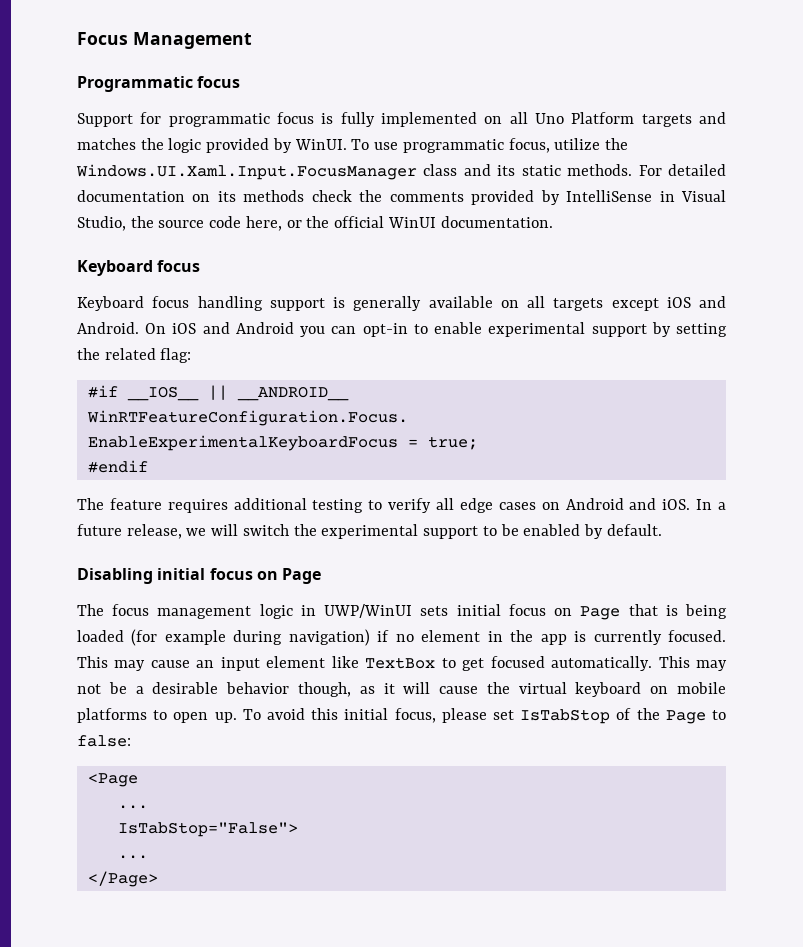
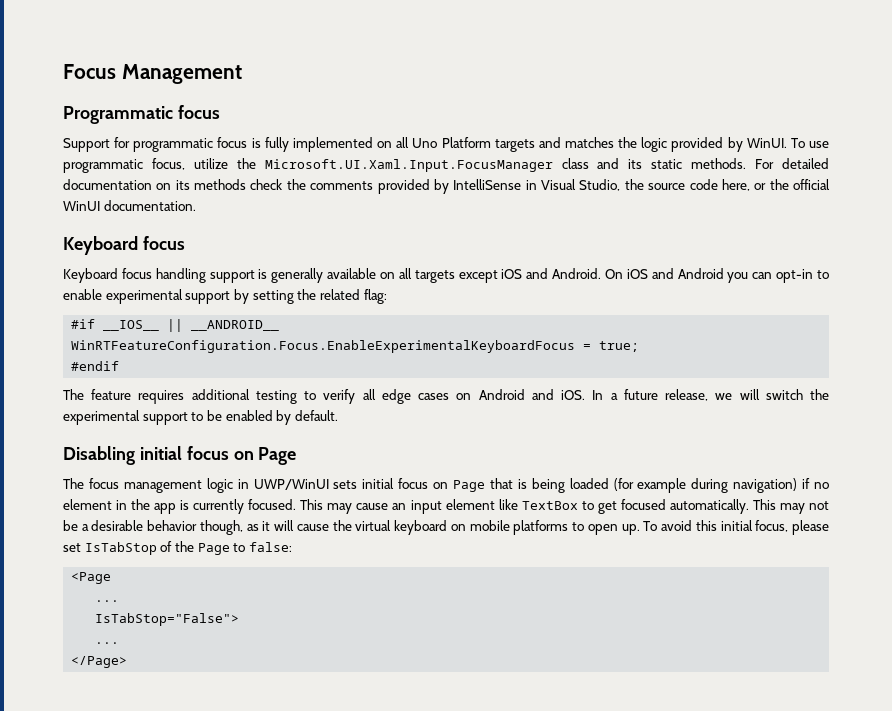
[76,164,417,180] Windows.UI.Xaml.Input.FocusManager -> [264,159,553,172] Microsoft.UI.Xaml.Input.FocusManager

